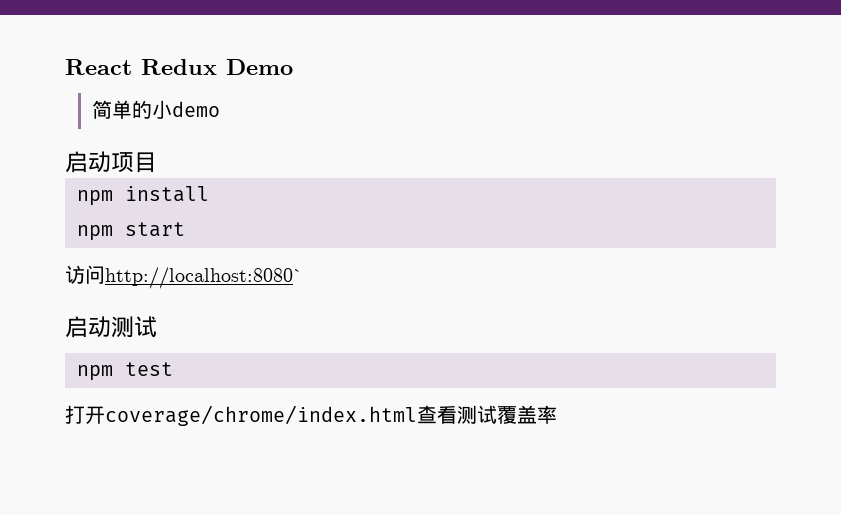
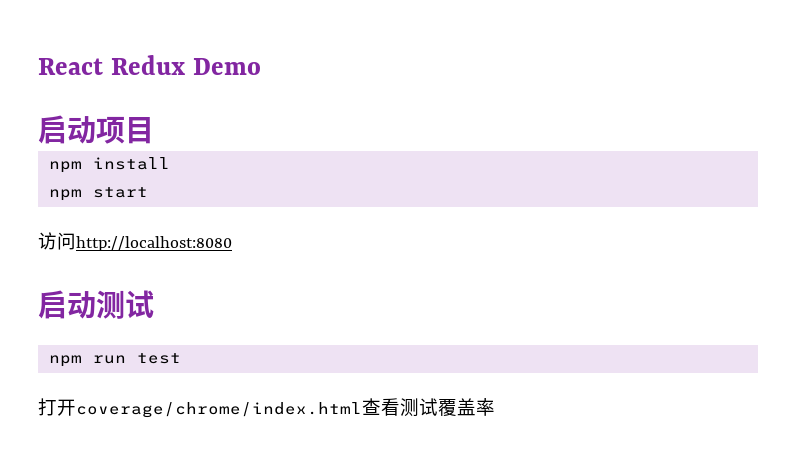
[92,100,221,119] // 简单的小demo -> (261, 66) none
[105,267,303,289] http://localhost:8080` -> [76,236,232,251] http://localhost:8080
(113, 373) none -> [93,355,127,364] run

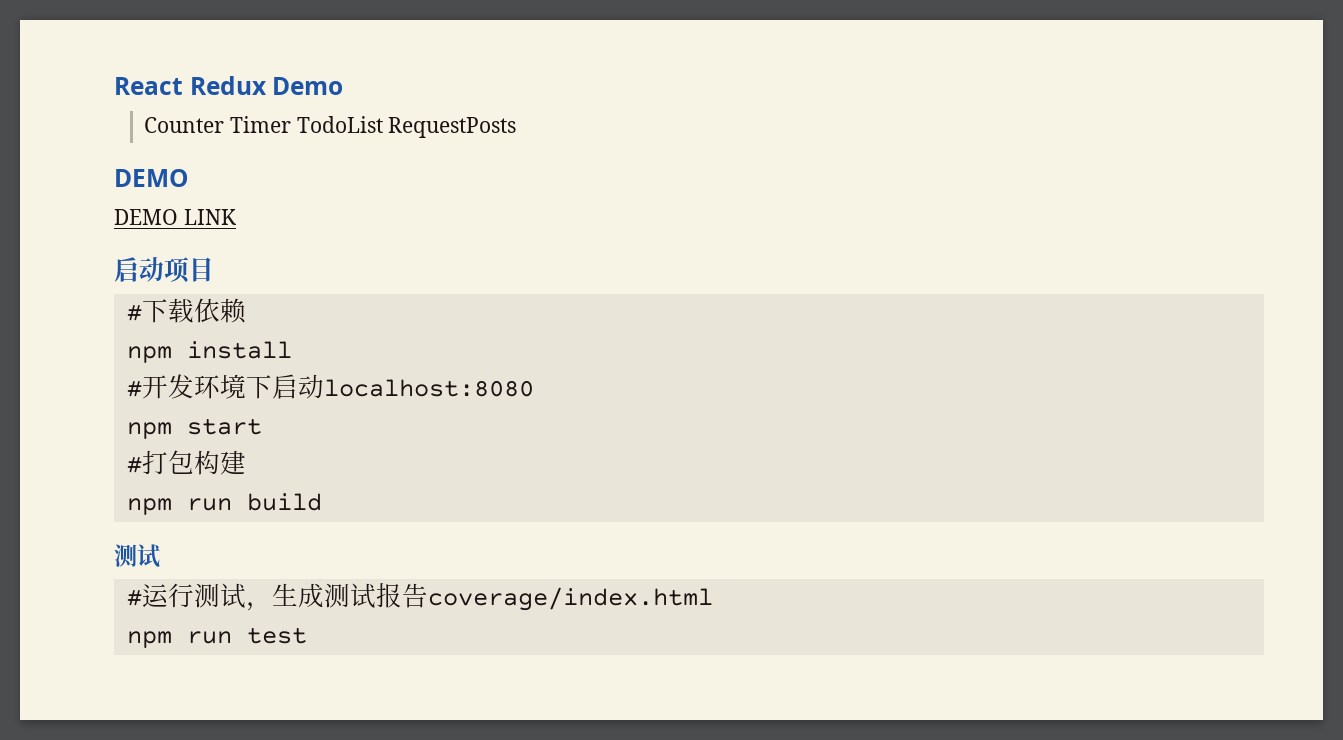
(261, 66) none -> [144,116,517,138] [114,169,189,187] [114,209,236,225] // Counter Timer TodoList RequestPosts // DEMO // DEMO LINK
(154, 130) none -> [126,298,246,324] // #下载依赖
[49,187,149,201] [38,232,232,251] [38,290,154,319] [49,353,182,367] [38,398,495,418] npm start // 访问http://localhost:8080 // 启动测试 // npm run test // 打开coverage/chrome/index.html查看测试覆盖率 -> [126,374,534,399] [126,418,262,439] [126,450,246,475] [126,493,322,515] [114,544,160,568] [126,583,713,611] [126,627,307,648] #开发环境下启动localhost:8080 // npm start // #打包构建 // npm run build // 测试 // #运行测试，生成测试报告coverage/index.html // npm run test

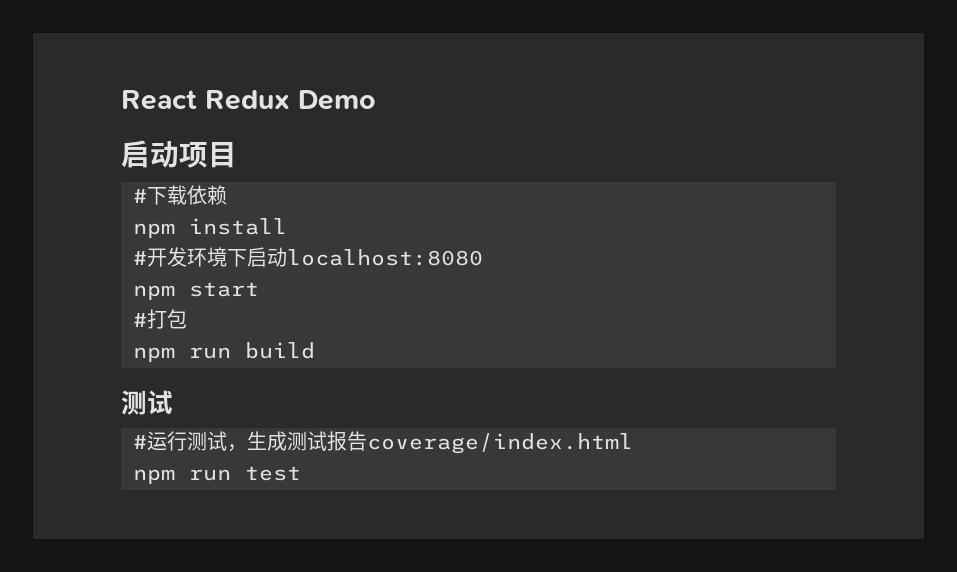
[144,116,517,138] [114,169,189,187] [114,209,236,225] // Counter Timer TodoList RequestPosts // DEMO // DEMO LINK -> (376, 100) none
[193,450,246,475] 构建 -> (187, 319) none

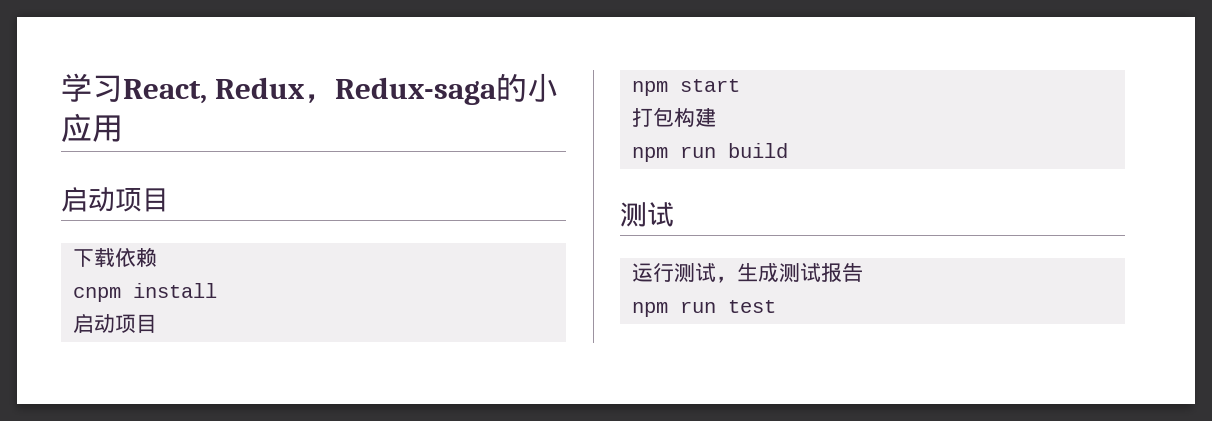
[121,90,376,110] [121,140,237,168] [132,189,147,203] React Redux Demo // 启动项目 // # -> [61,73,559,105] [61,113,123,142] [61,187,169,212] 学习React, Redux，Redux-saga的小应用 // 启动项目 //
[132,223,175,238] npm -> [73,287,121,302] cnpm
[132,247,483,267] #开发环境下启动localhost:8080 -> [73,313,157,333] 启动项目
[132,313,147,327] # -> (740, 85) none
(187, 319) none -> [674,108,716,127] 构建
[132,435,147,449] # -> (674, 214) none
[366,433,633,454] coverage/index.html -> (863, 272) none

